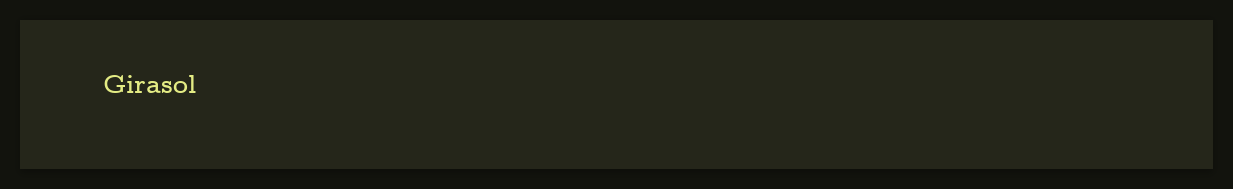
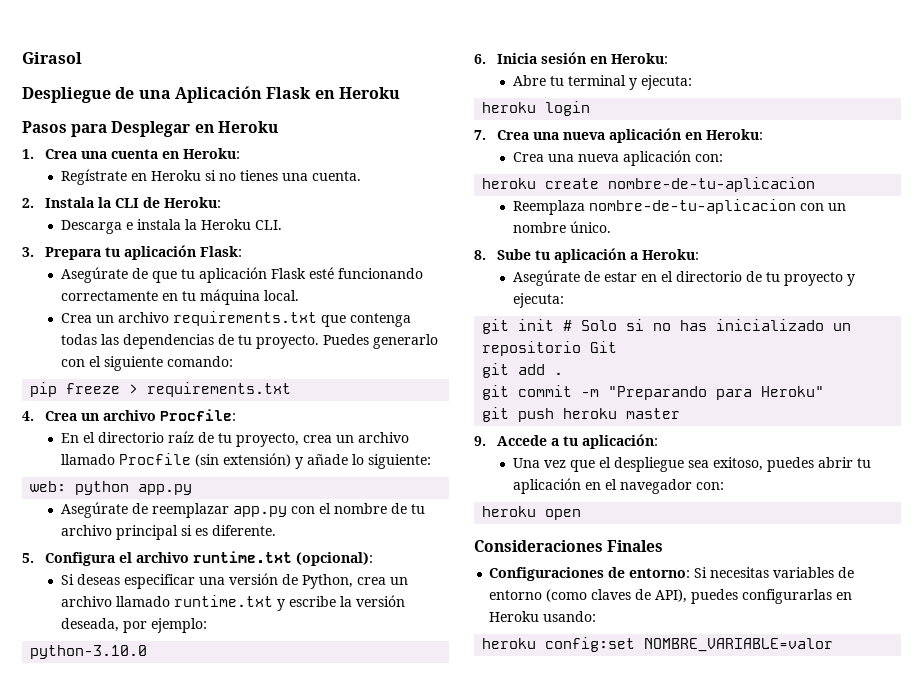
(196, 84) none -> [22,86,400,103] [22,121,278,137] [22,148,241,159] [60,169,361,185] [22,197,222,208] [60,219,282,234] [22,245,243,260] [60,267,423,283] [60,289,299,305] [60,311,411,327] [60,334,438,349] [60,356,233,371] [30,382,292,397] [22,409,237,421] [60,431,409,447] [60,453,431,469] [30,481,193,495] [60,502,425,518] [60,525,276,540] [22,551,374,566] [60,573,408,589] [60,595,405,611] [60,618,207,633] [30,645,148,659] [474,52,669,64] [512,75,692,90] [482,101,591,116] [474,128,764,143] [512,150,723,166] [482,177,816,192] [512,199,846,215] [512,221,611,233] [474,248,700,263] [512,270,855,286] [512,293,564,308] [482,319,852,334] [482,341,618,356] [482,363,564,378] [482,385,825,400] [482,407,681,422] [474,434,659,449] [512,457,871,472] [512,478,724,494] [482,506,582,520] [474,540,664,552] [489,567,855,581] [489,589,853,604] [489,611,597,622] [482,637,834,652] // Despliegue de una Aplicación Flask en Heroku // Pasos para Desplegar en Heroku // 1. Crea una cuenta en Heroku: // Regístrate en Heroku si no tienes una cuenta. // 2. Instala la CLI de Heroku: // Descarga e instala la Heroku CLI. // 3. Prepara tu aplicación Flask: // Asegúrate de que tu aplicación Flask esté funcionando correctamente en tu máquina local. // Crea un archivo requirements.txt que contenga todas las dependencias de tu proyecto. Puedes generarlo con el siguiente comando: // pip freeze > requirements.txt // 4. Crea un archivo Procfile: // En el directorio raíz de tu proyecto, crea un archivo llamado Procfile (sin extensión) y añade lo siguiente: // web: python app.py // Asegúrate de reemplazar app.py con el nombre de tu archivo principal si es diferente. // 5. Configura el archivo runtime.txt (opcional): // Si deseas especificar una versión de Python, crea un archivo llamado runtime.txt y escribe la versión deseada, por ejemplo: // python-3.10.0 // 6. Inicia sesión en Heroku: // Abre tu terminal y ejecuta: // heroku login // 7. Crea una nueva aplicación en Heroku: // Crea una nueva aplicación con: // heroku create nombre-de-tu-aplicacion // Reemplaza nombre-de-tu-aplicacion con un nombre único. // 8. Sube tu aplicación a Heroku: // Asegúrate de estar en el directorio de tu proyecto y ejecuta: // git init # Solo si no has inicializado un repositorio Git // git add . // git commit -m "Preparando para Heroku" // git push heroku master // 9. Accede a tu aplicación: // Una vez que el despliegue sea exitoso, puedes abrir tu aplicación en el navegador con: // heroku open // Consideraciones Finales // Configuraciones de entorno: Si necesitas variables de entorno (como claves de API), puedes configurarlas en Heroku usando: // heroku config:set NOMBRE_VARIABLE=valor

